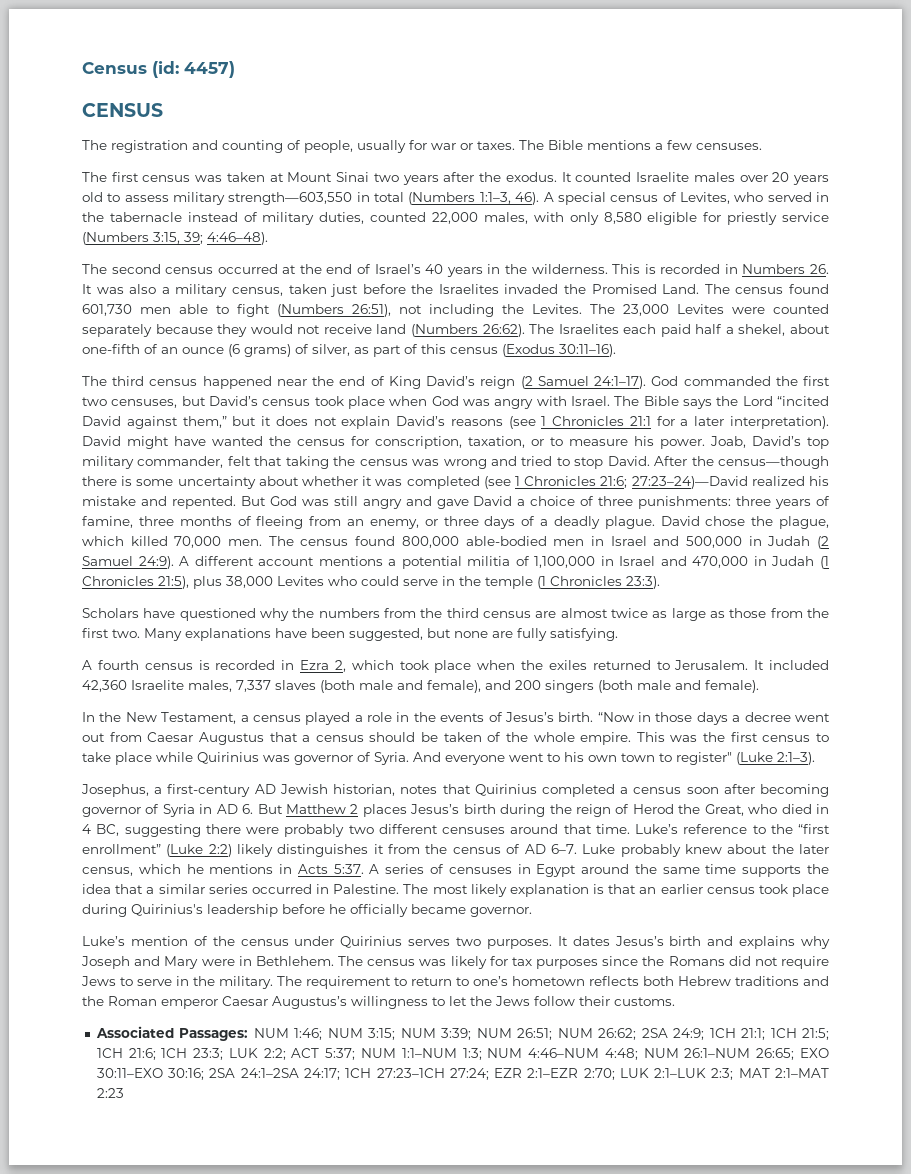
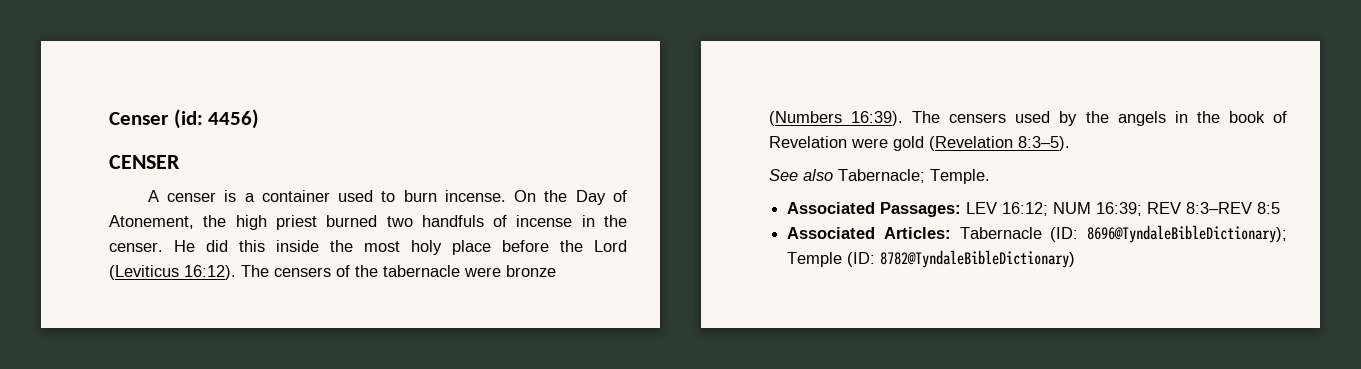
[82,61,235,78] [82,103,163,117] [82,140,762,153] [82,172,829,185] [82,192,830,205] [82,212,830,225] [82,232,268,245] [82,264,829,277] [82,284,829,297] [82,304,829,317] [82,324,830,337] [82,344,616,357] [82,376,831,389] [82,396,830,409] [82,416,829,429] [82,436,829,449] [82,456,829,469] [82,476,830,489] [82,496,831,509] [82,516,830,529] [82,536,829,549] [82,556,829,569] [82,576,660,589] [82,608,830,621] [82,628,618,641] [82,660,829,673] [82,680,759,693] [82,712,831,725] [82,732,830,745] [82,752,815,765] [81,784,829,797] [82,804,830,817] [82,824,830,837] [82,844,830,857] [82,864,830,877] [82,884,829,897] [82,904,532,917] [82,936,830,949] [81,956,829,969] [81,976,829,989] [82,996,675,1009] [95,1026,830,1041] [96,1048,829,1060] [96,1068,829,1080] [96,1088,124,1098] Census (id: 4457) // CENSUS // The registration and counting of people, usually for war or taxes. The Bible mentions a few censuses. // The first census was taken at Mount Sinai two years after the exodus. It counted Israelite males over 20 years old to assess military strength—603,550 in total (Numbers 1:1–3, 46). A special census of Levites, who served in the tabernacle instead of military duties, counted 22,000 males, with only 8,580 eligible for priestly service (Numbers 3:15, 39; 4:46–48). // The second census occurred at the end of Israel’s 40 years in the wilderness. This is recorded in Numbers 26. It was also a military census, taken just before the Israelites invaded the Promised Land. The census found 601,730 men able to fight (Numbers 26:51), not including the Levites. The 23,000 Levites were counted separately because they would not receive land (Numbers 26:62). The Israelites each paid half a shekel, about one-fifth of an ounce (6 grams) of silver, as part of this census (Exodus 30:11–16). // The third census happened near the end of King David’s reign (2 Samuel 24:1–17). God commanded the first two censuses, but David’s census took place when God was angry with Israel. The Bible says the Lord “incited David against them,” but it does not explain David’s reasons (see 1 Chronicles 21:1 for a later interpretation). David might have wanted the census for conscription, taxation, or to measure his power. Joab, David’s top military commander, felt that taking the census was wrong and tried to stop David. After the census—though there is some uncertainty about whether it was completed (see 1 Chronicles 21:6; 27:23–24)—David realized his mistake and repented. But God was still angry and gave David a choice of three punishments: three years of famine, three months of fleeing from an enemy, or three days of a deadly plague. David chose the plague, which killed 70,000 men. The census found 800,000 able-bodied men in Israel and 500,000 in Judah (2 Samuel 24:9). A different account mentions a potential militia of 1,100,000 in Israel and 470,000 in Judah (1 Chronicles 21:5), plus 38,000 Levites who could serve in the temple (1 Chronicles 23:3). // Scholars have questioned why the numbers from the third census are almost twice as large as those from the first two. Many explanations have been suggested, but none are fully satisfying. // A fourth census is recorded in Ezra 2, which took place when the exiles returned to Jerusalem. It included 42,360 Israelite males, 7,337 slaves (both male and female), and 200 singers (both male and female). // In the New Testament, a census played a role in the events of Jesus’s birth. “Now in those days a decree went out from Caesar Augustus that a census should be taken of the whole empire. This was the first census to take place while Quirinius was governor of Syria. And everyone went to his own town to register" (Luke 2:1–3). // Josephus, a first-century AD Jewish historian, notes that Quirinius completed a census soon after becoming governor of Syria in AD 6. But Matthew 2 places Jesus’s birth during the reign of Herod the Great, who died in 4 BC, suggesting there were probably two different censuses around that time. Luke’s reference to the “first enrollment” (Luke 2:2) likely distinguishes it from the census of AD 6–7. Luke probably knew about the later census, which he mentions in Acts 5:37. A series of censuses in Egypt around the same time supports the idea that a similar series occurred in Palestine. The most likely explanation is that an earlier census took place during Quirinius's leadership before he officially became governor. // Luke’s mention of the census under Quirinius serves two purposes. It dates Jesus’s birth and explains why Joseph and Mary were in Bethlehem. The census was likely for tax purposes since the Romans did not require Jews to serve in the military. The requirement to return to one’s hometown reflects both Hebrew traditions and the Roman emperor Caesar Augustus’s willingness to let the Jews follow their customs. // Associated Passages: NUM 1:46; NUM 3:15; NUM 3:39; NUM 26:51; NUM 26:62; 2SA 24:9; 1CH 21:1; 1CH 21:5; 1CH 21:6; 1CH 23:3; LUK 2:2; ACT 5:37; NUM 1:1–NUM 1:3; NUM 4:46–NUM 4:48; NUM 26:1–NUM 26:65; EXO 30:11–EXO 30:16; 2SA 24:1–2SA 24:17; 1CH 27:23–1CH 27:24; EZR 2:1–EZR 2:70; LUK 2:1–LUK 2:3; MAT 2:1–MAT 2:23 -> [109,109,260,129] [109,155,180,169] [147,190,627,205] [109,215,628,230] [109,240,627,255] [109,265,556,280] [769,111,1287,126] [769,136,1070,151] [769,169,990,184] [787,202,1281,217] [787,225,1287,243] [787,250,1076,268] Censer (id: 4456) // CENSER // A censer is a container used to burn incense. On the Day of Atonement, the high priest burned two handfuls of incense in the censer. He did this inside the most holy place before the Lord (Leviticus 16:12). The censers of the tabernacle were bronze (Numbers 16:39). The censers used by the angels in the book of Revelation were gold (Revelation 8:3–5). // See also Tabernacle; Temple. // Associated Passages: LEV 16:12; NUM 16:39; REV 8:3–REV 8:5 // Associated Articles: Tabernacle (ID: 8696@TyndaleBibleDictionary); Temple (ID: 8782@TyndaleBibleDictionary)

